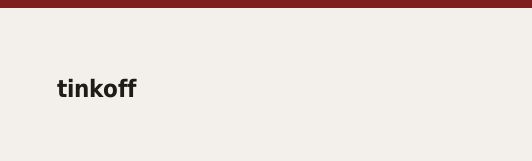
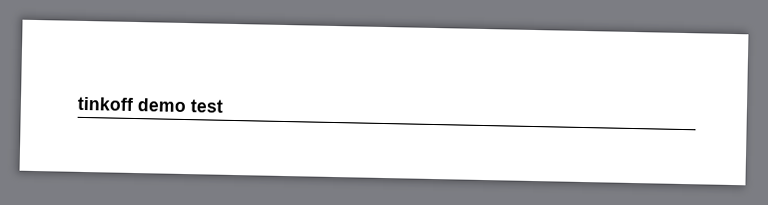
(137, 88) none -> [137,98,224,113] demo test

